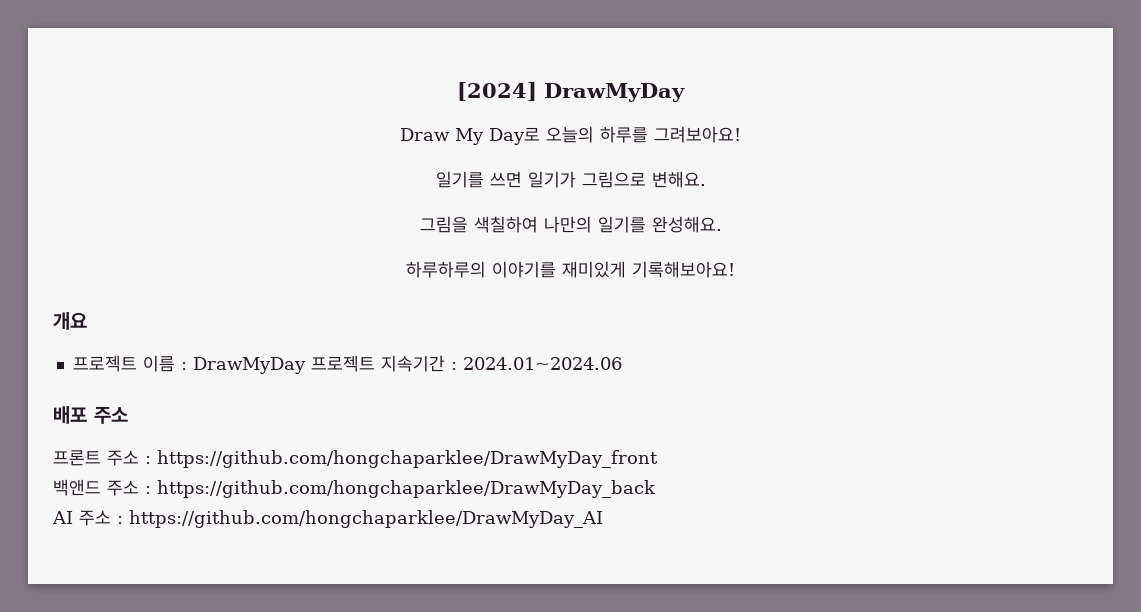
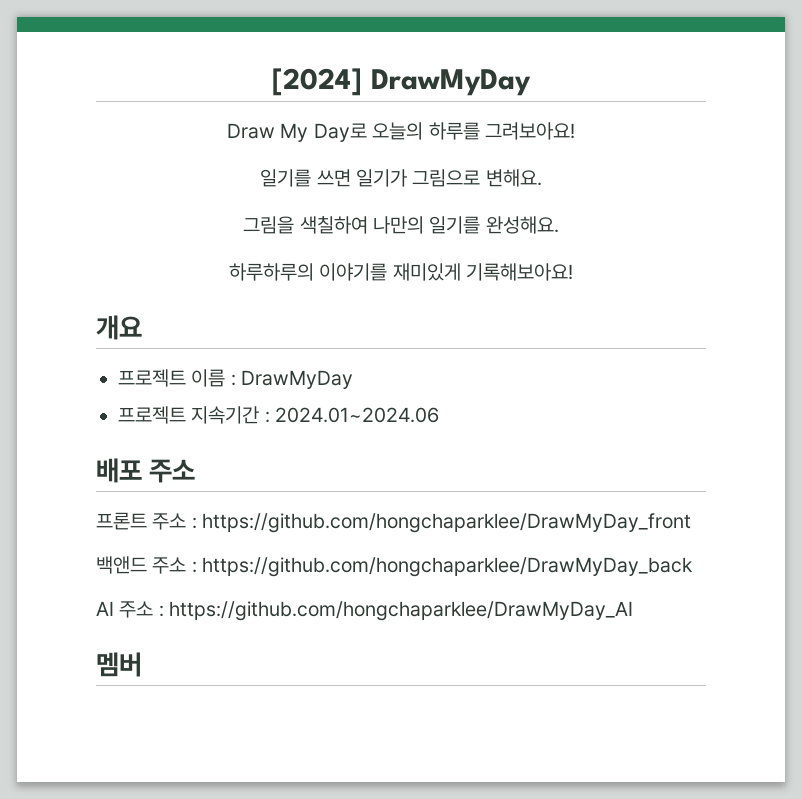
(306, 365) none -> (354, 379) //
(603, 519) none -> [96,652,142,677] // 멤버

